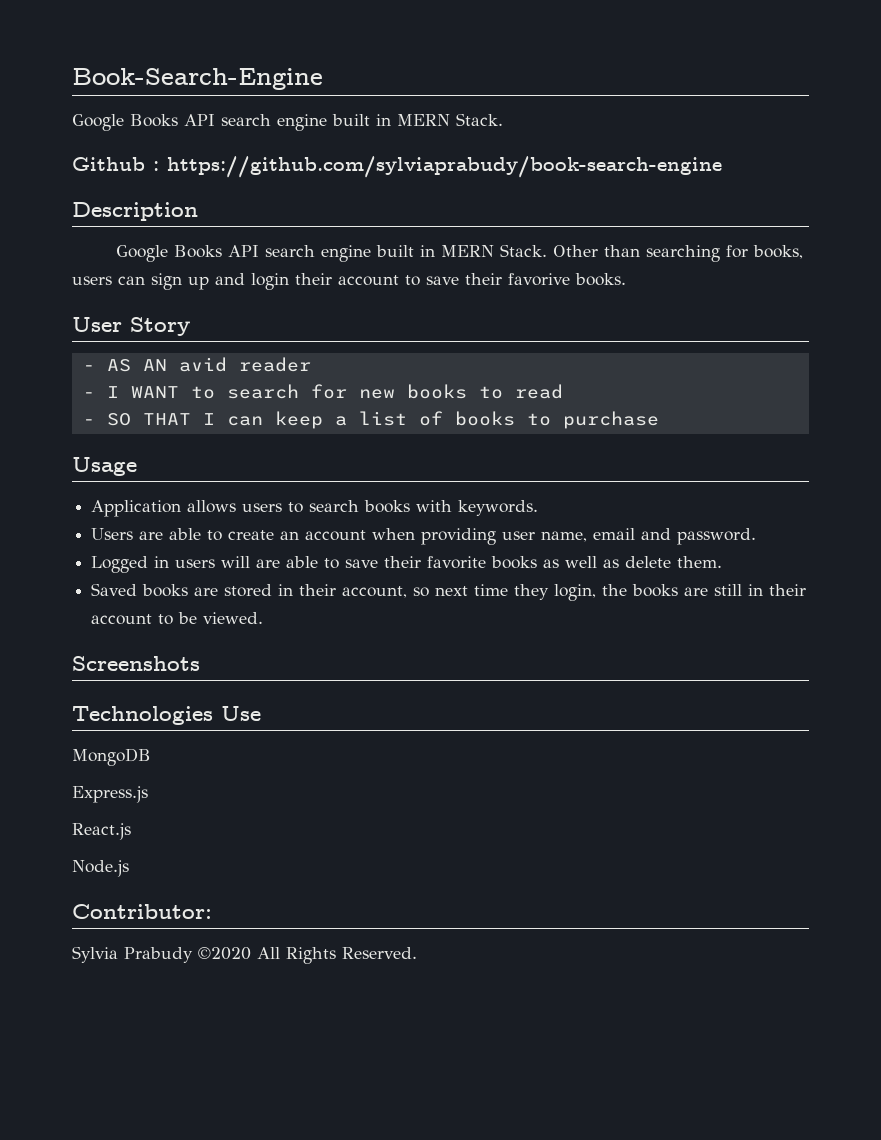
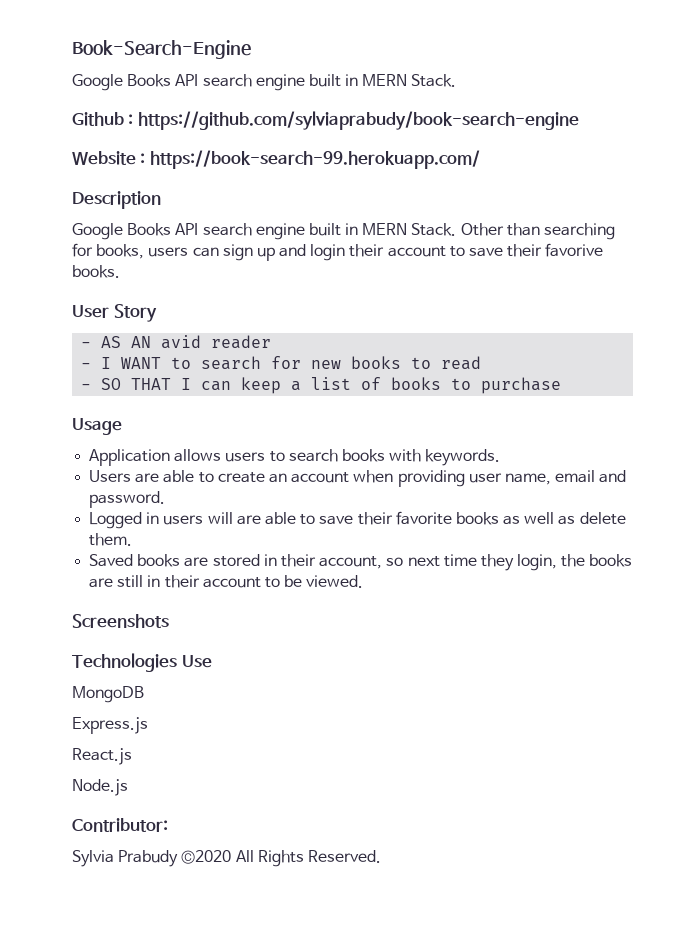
(722, 167) none -> [72,150,480,169] // Website : https://book-search-99.herokuapp.com/

